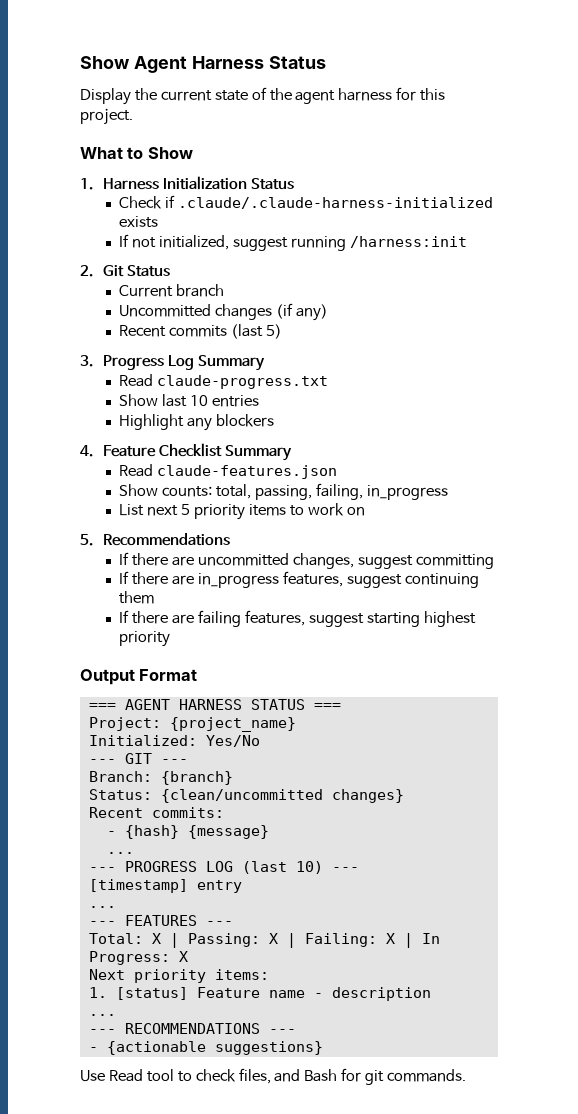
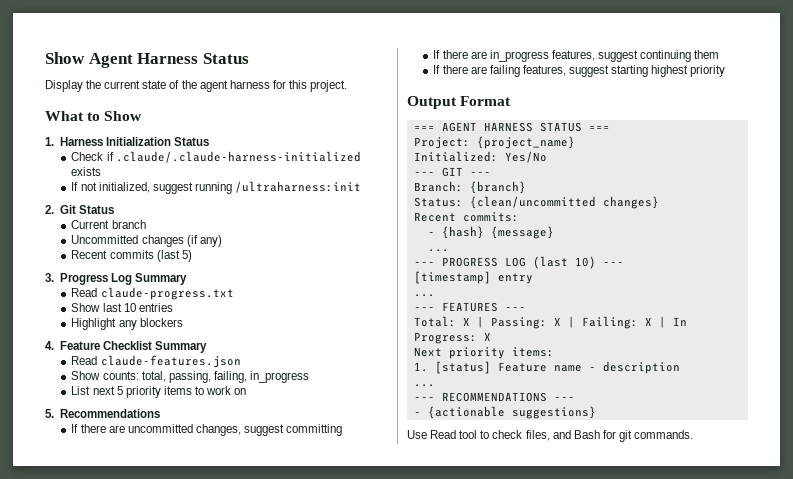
[349,236,467,248] /harness:init -> [234,181,361,193] /ultraharness:init

